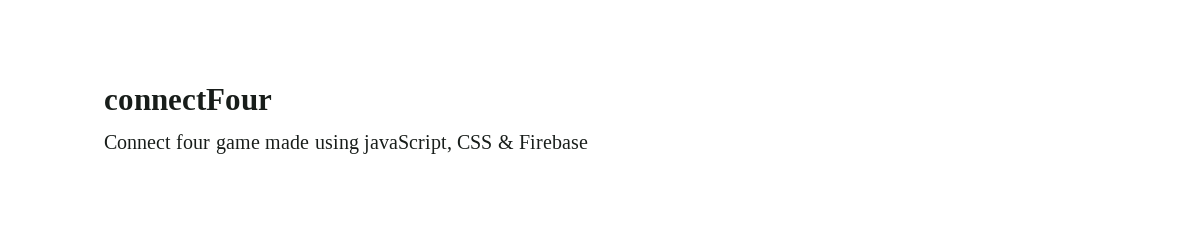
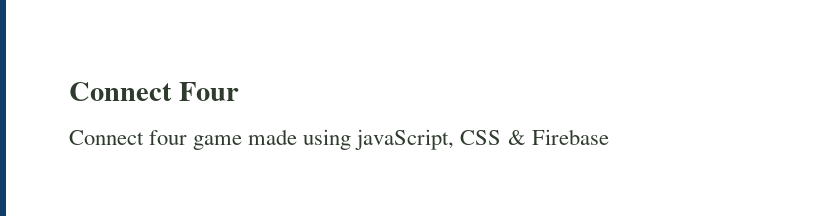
[104,89,272,110] connectFour -> [69,82,239,101] Connect Four

